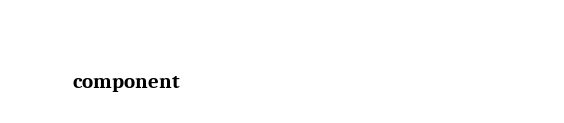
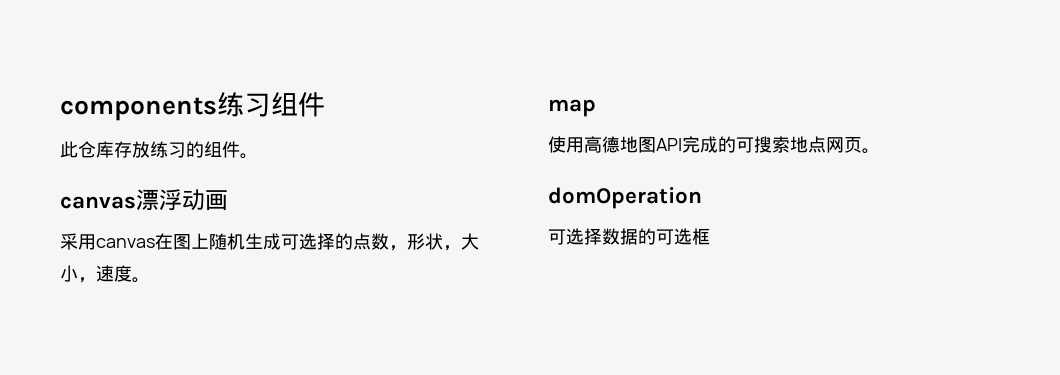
[73,76,180,92] component -> [60,92,325,121] [60,141,258,159] [60,189,228,211] [60,233,479,251] [60,265,150,283] [548,99,596,117] [548,136,880,154] [548,187,702,209] [548,228,710,245] components练习组件 // 此仓库存放练习的组件。 // canvas漂浮动画 // 采用canvas在图上随机生成可选择的点数，形状，大小，速度。 // map // 使用高德地图API完成的可搜索地点网页。 // domOperation // 可选择数据的可选框

